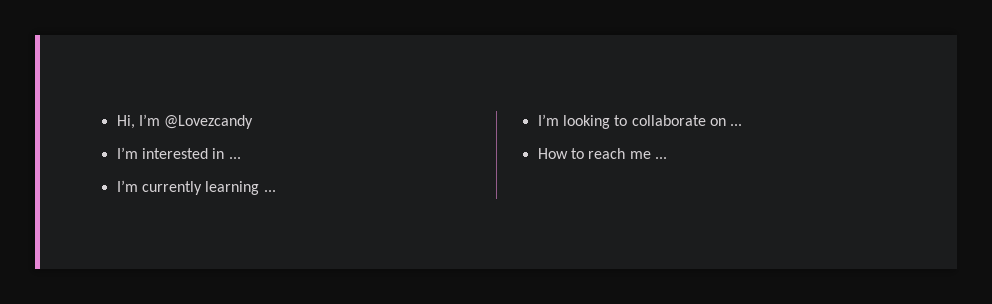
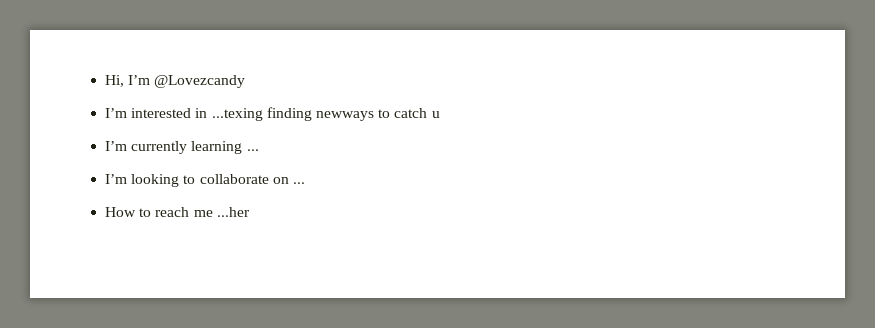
[228,157,241,159] ... -> [211,107,440,121] ...texing finding newways to catch u
[654,157,667,159] ... -> [216,207,250,217] ...her

